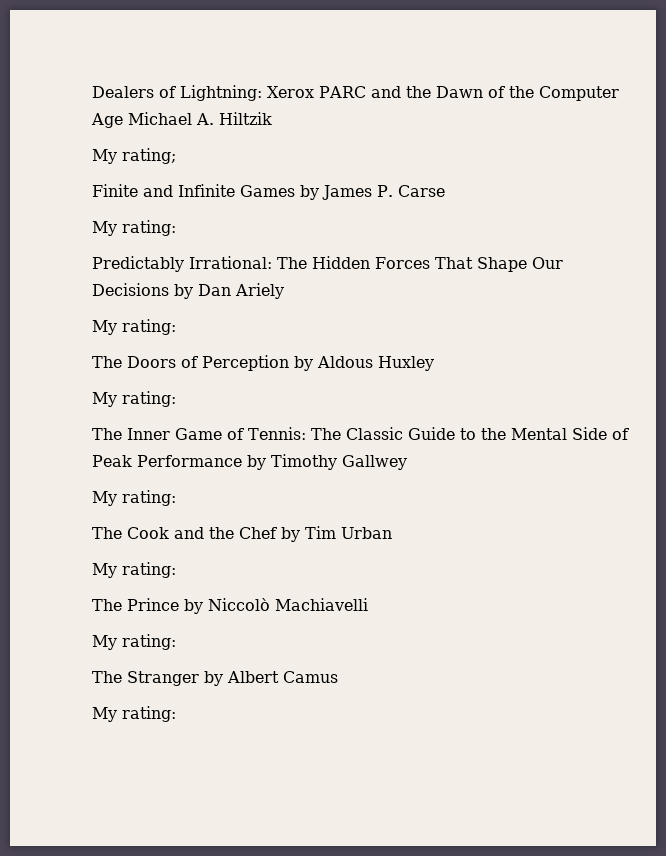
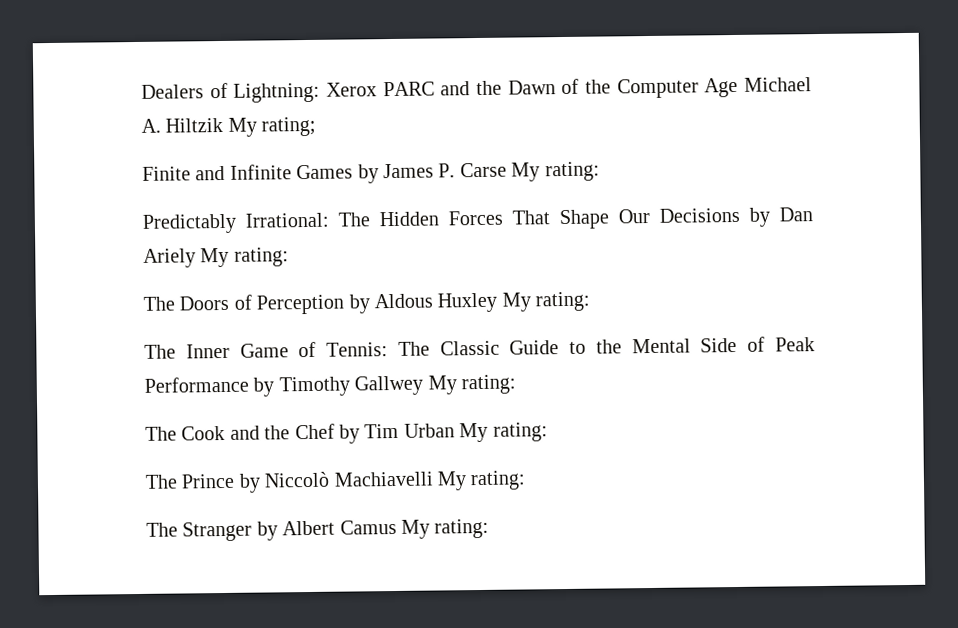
(272, 118) // -> (224, 125) none
(445, 191) // -> (507, 170) none
(284, 291) // -> (196, 258) none
(434, 363) // -> (498, 302) none
(407, 462) // -> (424, 385) none
(392, 533) // -> (455, 430) none
(368, 604) // -> (434, 479) none
(338, 677) // -> (397, 527) none

